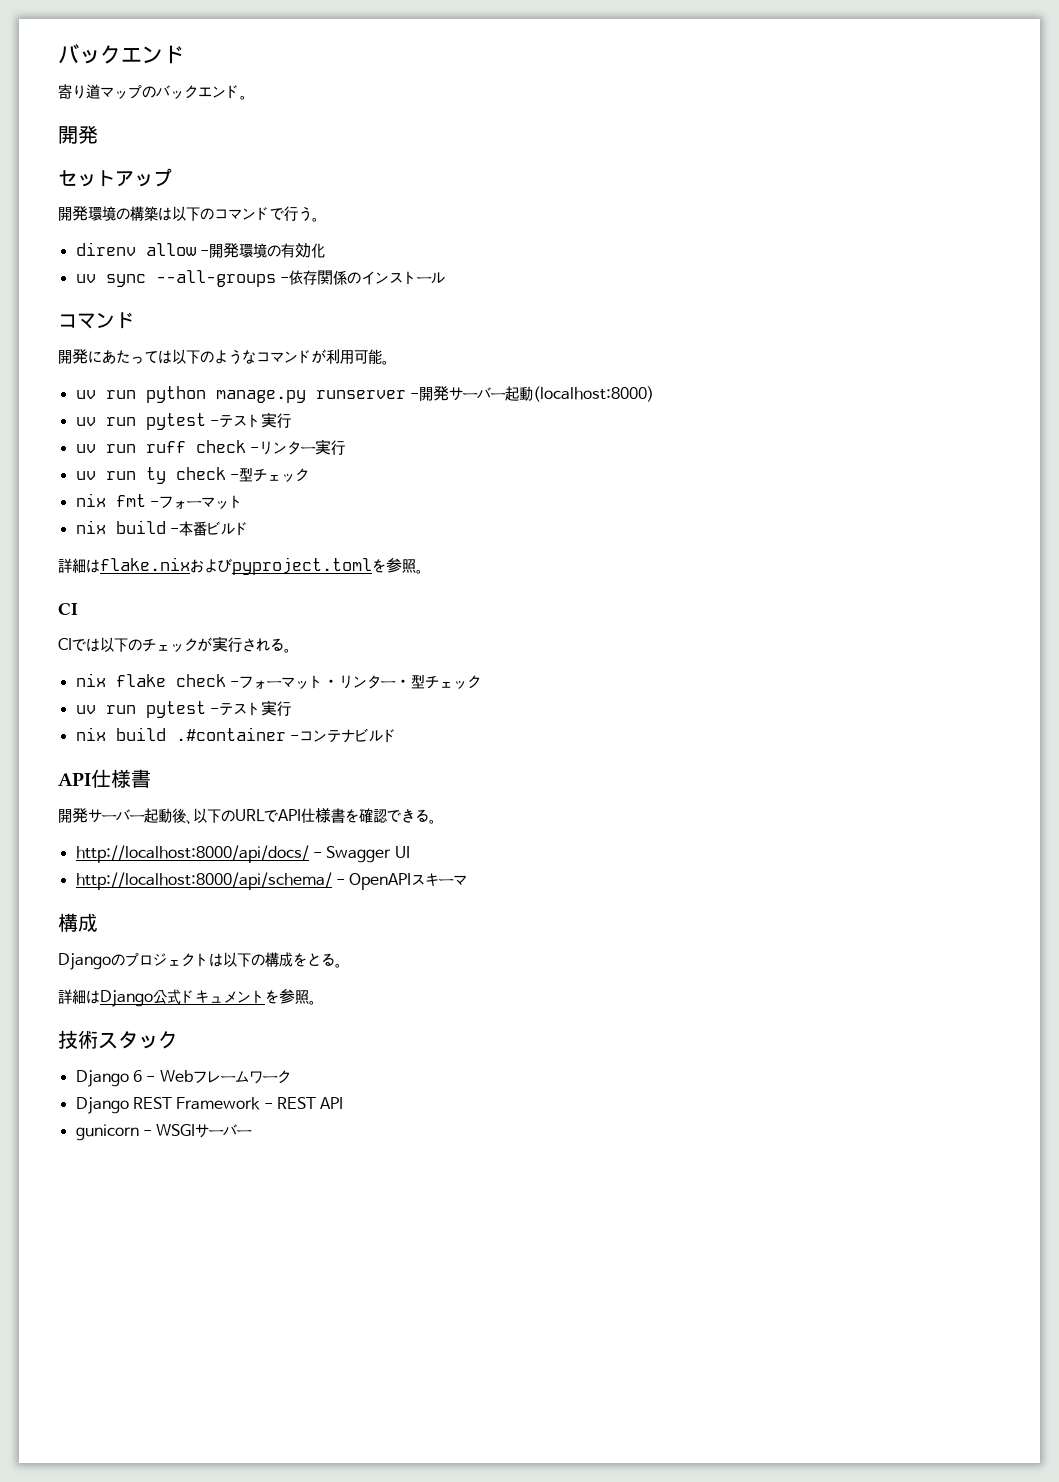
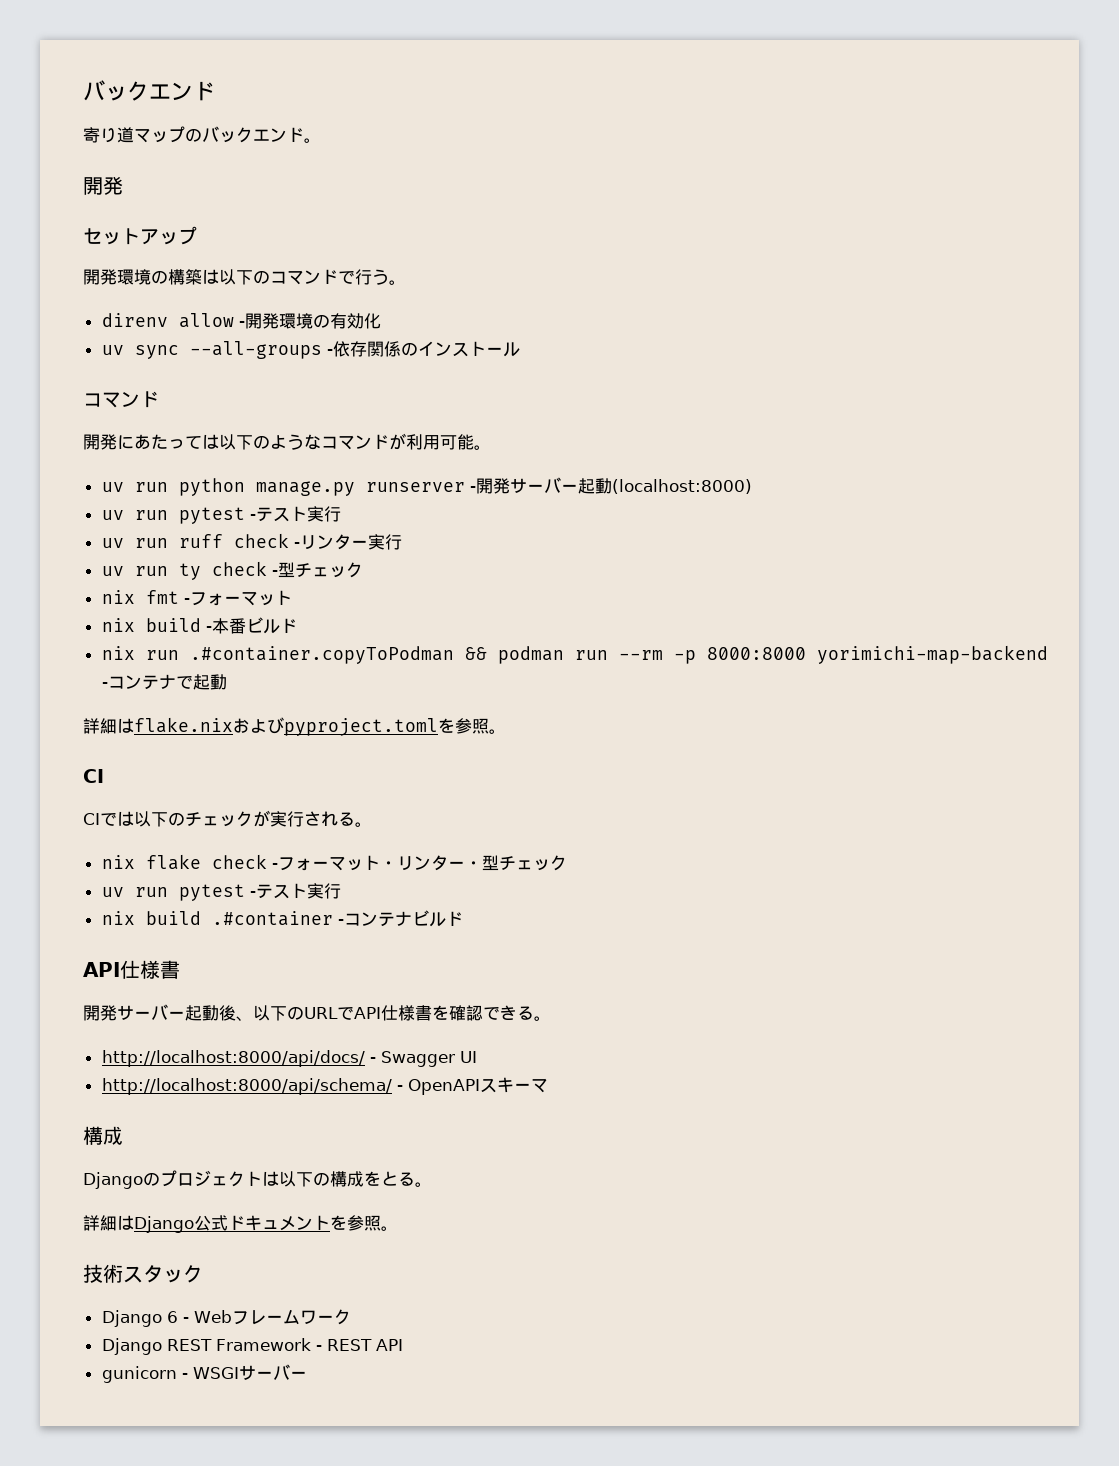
(249, 529) none -> [101,645,1048,664] [101,674,227,690] // nix run .#container.copyToPodman && podman run --rm -p 8000:8000 yorimichi-map-backend -コンテナで起動

